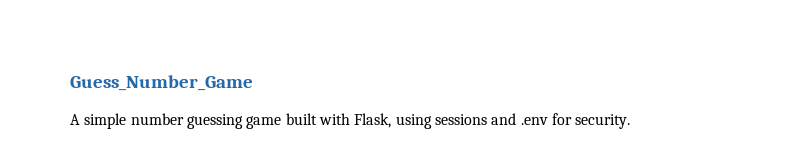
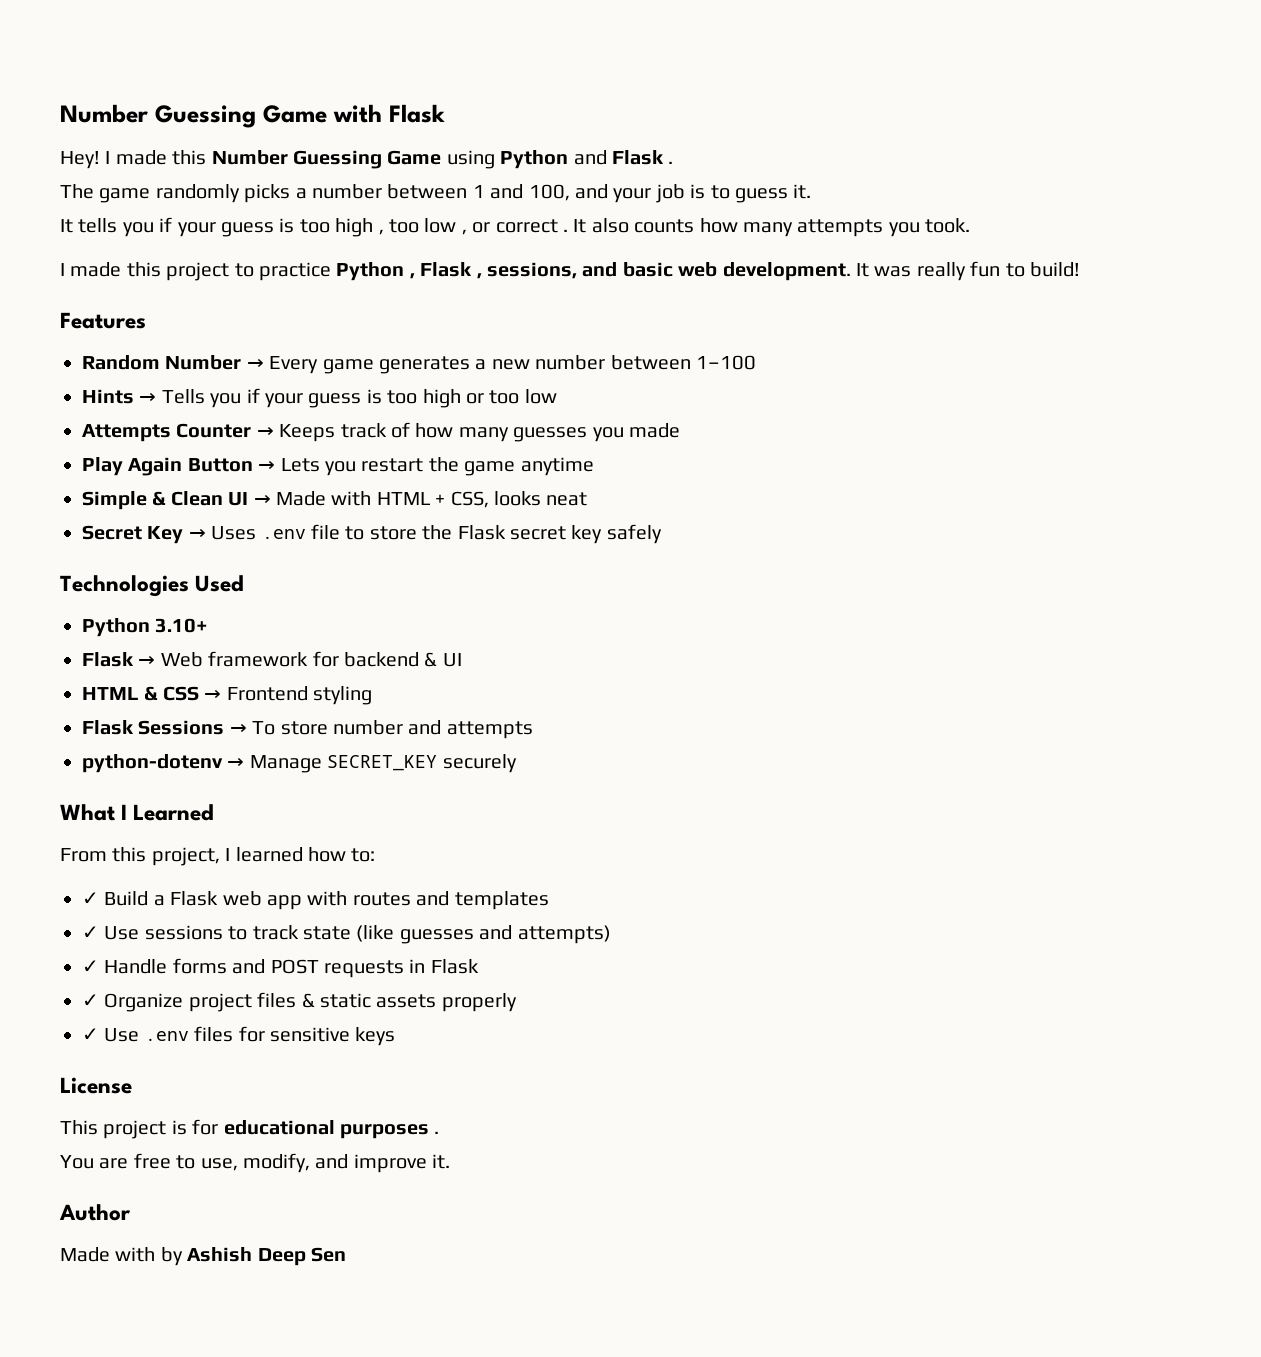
[70,75,253,91] [70,113,631,129] Guess_Number_Game // A simple number guessing game built with Flask, using sessions and .env for security. -> [60,104,445,128] [60,150,674,169] [60,184,812,203] [60,217,971,237] [60,261,1080,281] [60,312,146,329] [82,355,756,374] [82,388,557,408] [82,422,680,442] [82,457,594,476] [82,491,588,510] [82,524,662,544] [60,575,245,597] [82,618,209,637] [82,651,462,667] [82,686,372,705] [82,720,533,739] [82,754,517,773] [60,804,215,821] [60,847,376,866] [82,891,549,910] [82,925,611,944] [82,958,479,978] [82,992,517,1012] [82,1026,396,1046] [60,1077,132,1094] [60,1119,440,1139] [60,1153,451,1173] [59,1204,131,1221] [60,1247,346,1266] Number Guessing Game with Flask // Hey! I made this Number Guessing Game using Python and Flask . // The game randomly picks a number between 1 and 100, and your job is to guess it. // It tells you if your guess is too high , too low , or correct . It also counts how many attempts you took. // I made this project to practice Python , Flask , sessions, and basic web development. It was really fun to build! // Features // Random Number → Every game generates a new number between 1–100 // Hints → Tells you if your guess is too high or too low // Attempts Counter → Keeps track of how many guesses you made // Play Again Button → Lets you restart the game anytime // Simple & Clean UI → Made with HTML + CSS, looks neat // Secret Key → Uses .env file to store the Flask secret key safely // Technologies Used // Python 3.10+ // Flask → Web framework for backend & UI // HTML & CSS → Frontend styling // Flask Sessions → To store number and attempts // python-dotenv → Manage SECRET_KEY securely // What I Learned // From this project, I learned how to: // ✓ Build a Flask web app with routes and templates // ✓ Use sessions to track state (like guesses and attempts) // ✓ Handle forms and POST requests in Flask // ✓ Organize project files & static assets properly // ✓ Use .env files for sensitive keys // License // This project is for educational purposes . // You are free to use, modify, and improve it. // Author // Made with by Ashish Deep Sen

